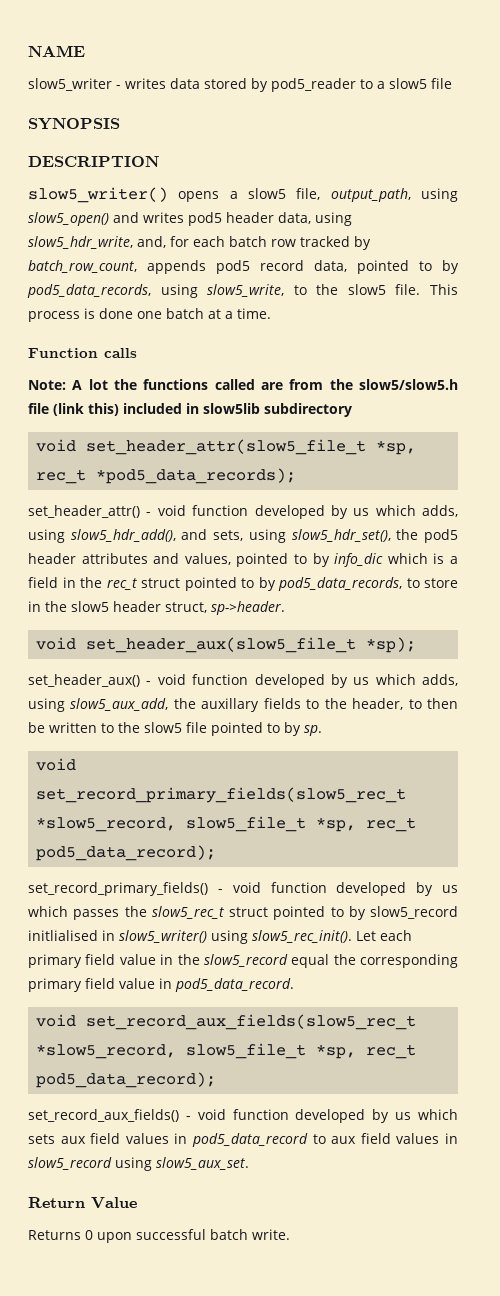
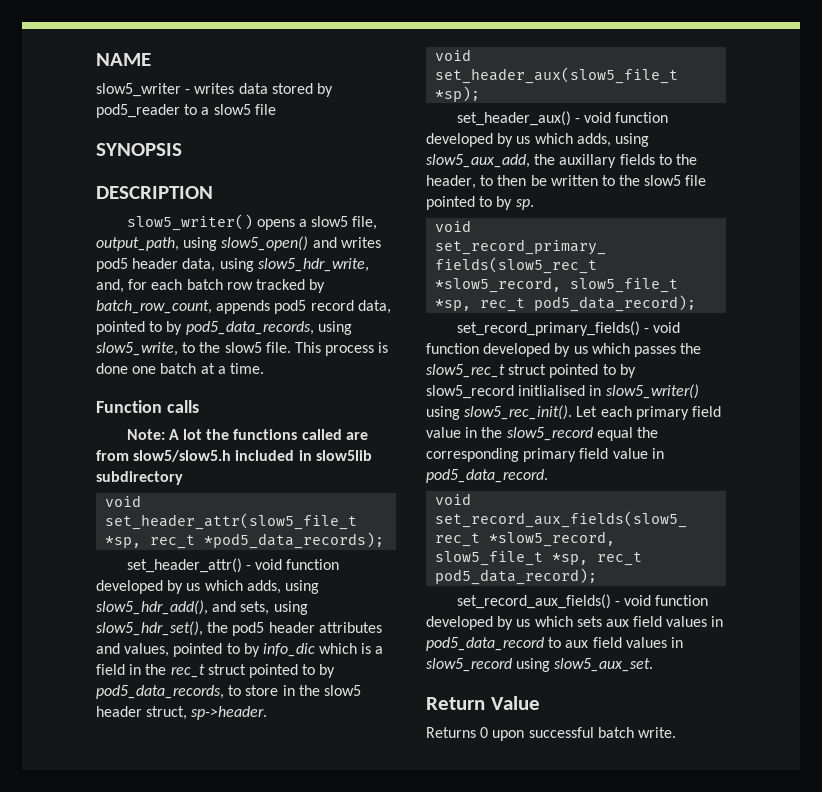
[329,379,458,390] [28,403,119,416] the slow5/slow5.h file (link this) -> [133,450,232,462] slow5/slow5.h

